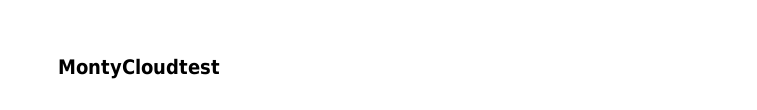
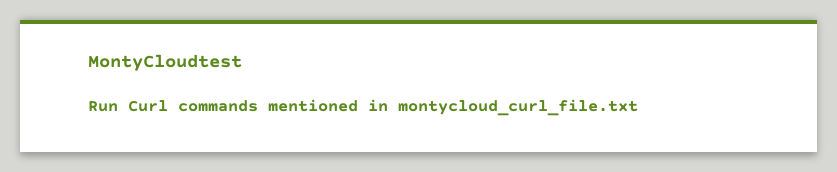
(220, 68) none -> [88,99,638,116] // Run Curl commands mentioned in montycloud_curl_file.txt

